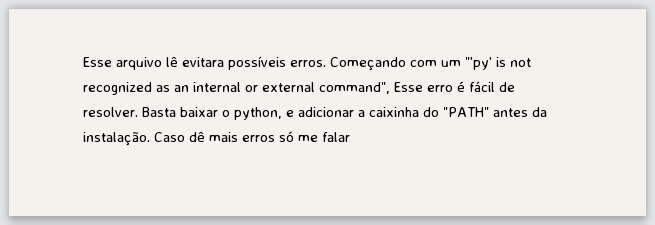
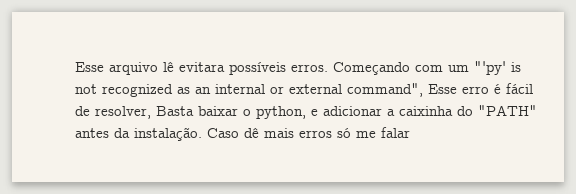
[83,107,138,117] resolver. -> [95,106,151,119] resolver,

